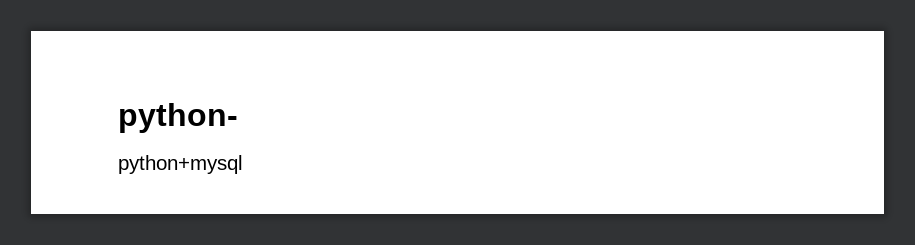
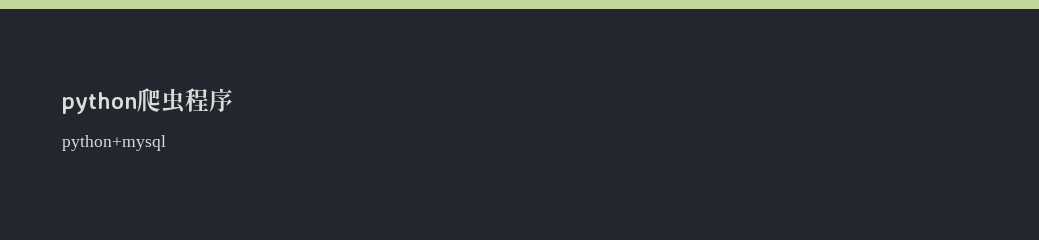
[118,103,238,133] python- -> [62,88,233,114] python爬虫程序

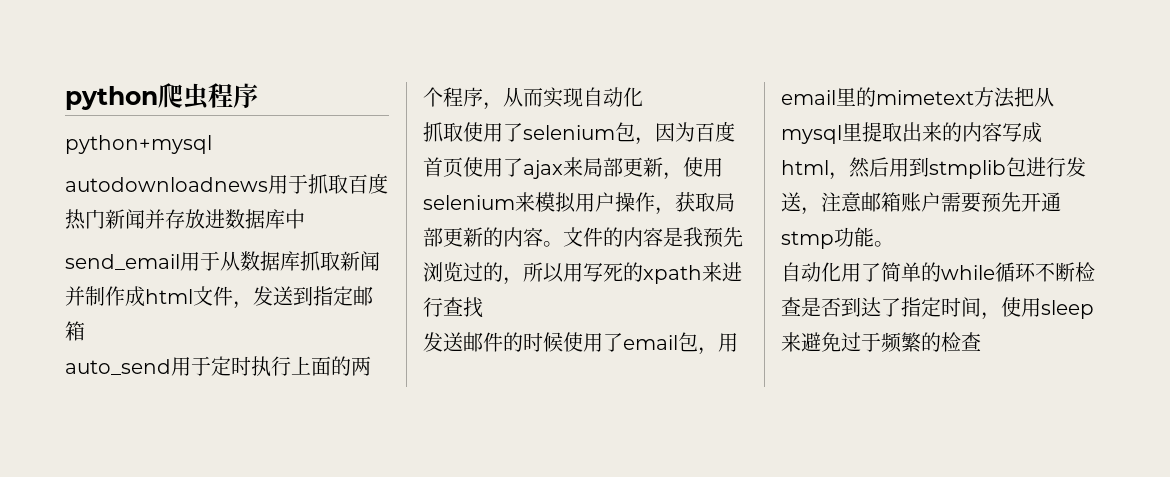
(166, 143) none -> [65,173,388,194] [65,209,305,230] [65,251,380,271] [65,286,373,309] [65,321,85,341] [65,356,371,377] [423,87,643,110] [423,121,735,145] [423,157,723,180] [423,192,735,215] [423,227,743,248] [423,262,742,285] [423,297,483,318] [423,332,738,355] [781,87,1054,108] [781,122,1042,144] [781,157,1086,180] [781,192,1061,215] [781,227,894,249] [781,262,1095,282] [781,297,1094,320] [781,332,981,353] // autodownloadnews用于抓取百度热门新闻并存放进数据库中 // send_email用于从数据库抓取新闻并制作成html文件，发送到指定邮箱 // auto_send用于定时执行上面的两个程序，从而实现自动化 // 抓取使用了selenium包，因为百度首页使用了ajax来局部更新，使用selenium来模拟用户操作，获取局部更新的内容。文件的内容是我预先浏览过的，所以用写死的xpath来进行查找 // 发送邮件的时候使用了email包，用email里的mimetext方法把从mysql里提取出来的内容写成html，然后用到stmplib包进行发送，注意邮箱账户需要预先开通stmp功能。 // 自动化用了简单的while循环不断检查是否到达了指定时间，使用sleep来避免过于频繁的检查

